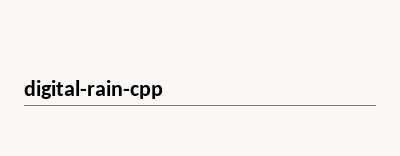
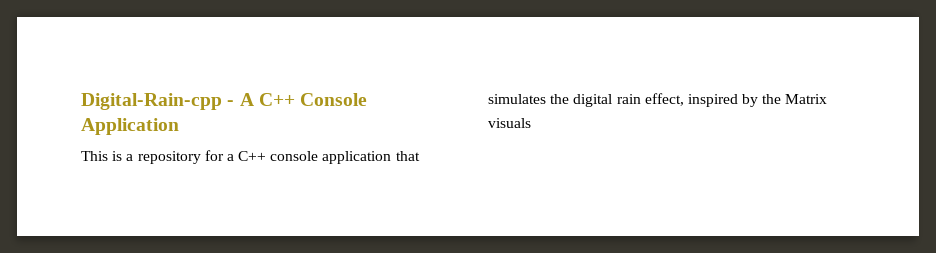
[24,80,163,99] digital-rain-cpp -> [81,93,368,110] [81,118,179,135] [81,150,420,164] [488,93,828,107] [488,118,531,128] Digital-Rain-cpp - A C++ Console Application // This is a repository for a C++ console application that simulates the digital rain effect, inspired by the Matrix visuals

